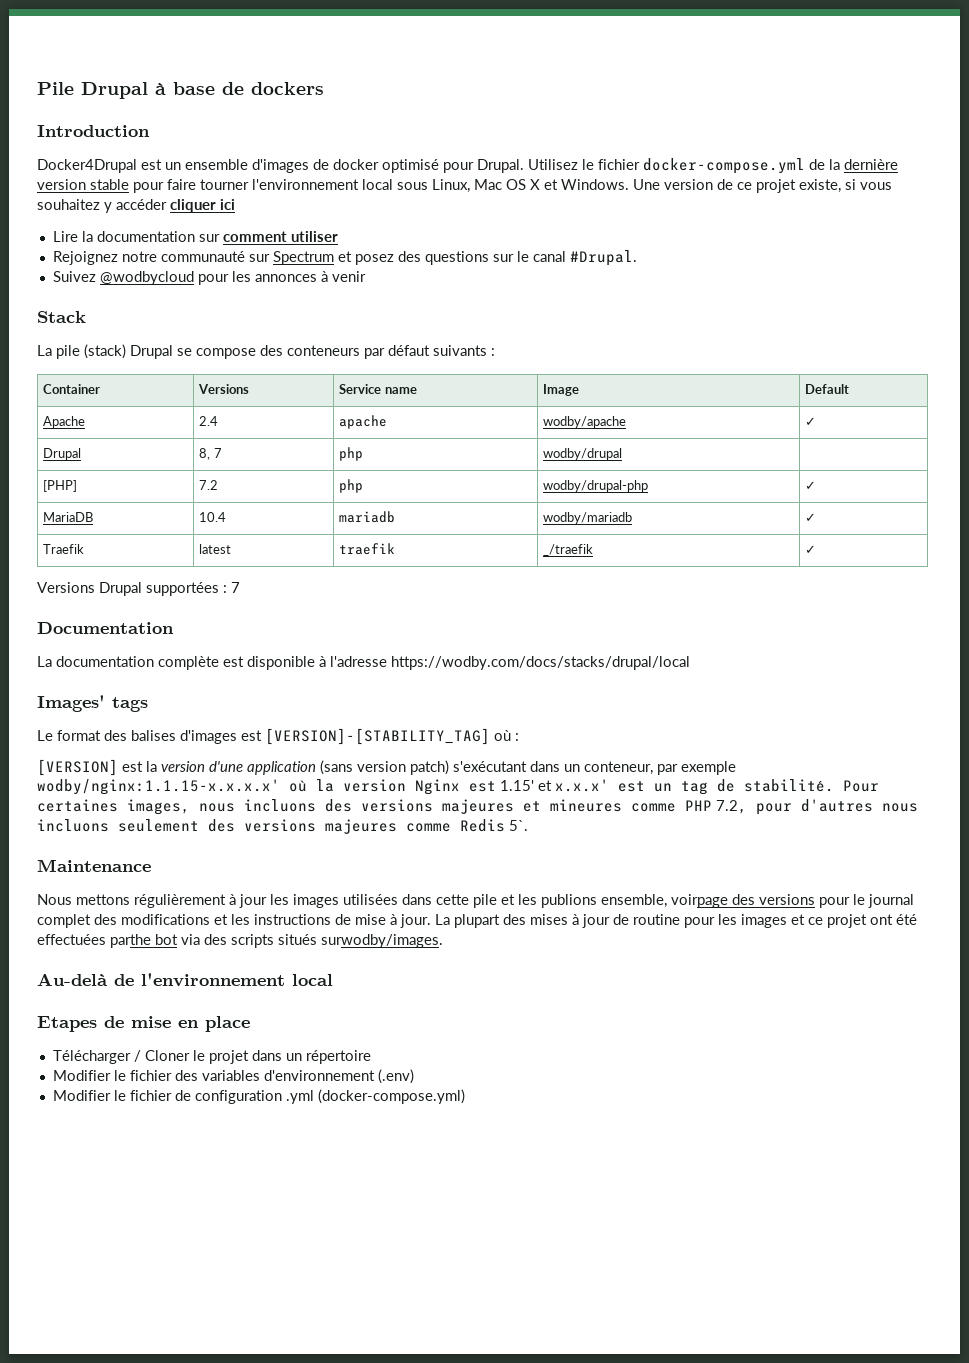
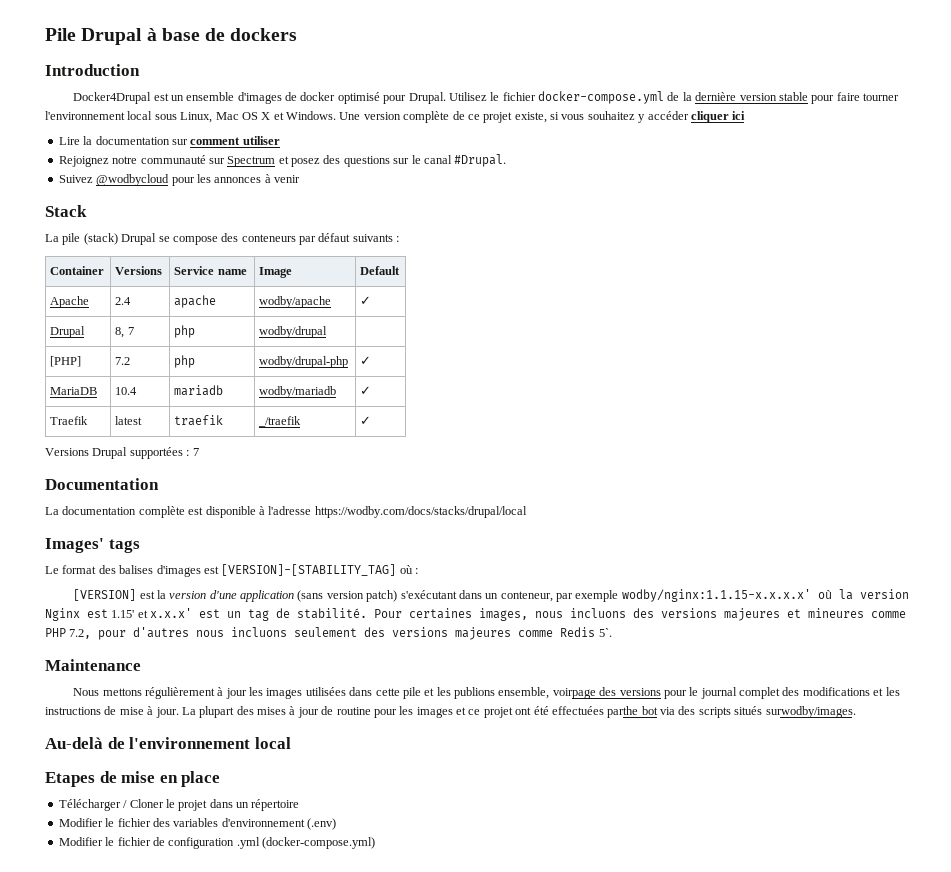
(713, 184) none -> [403,111,450,123] complète

